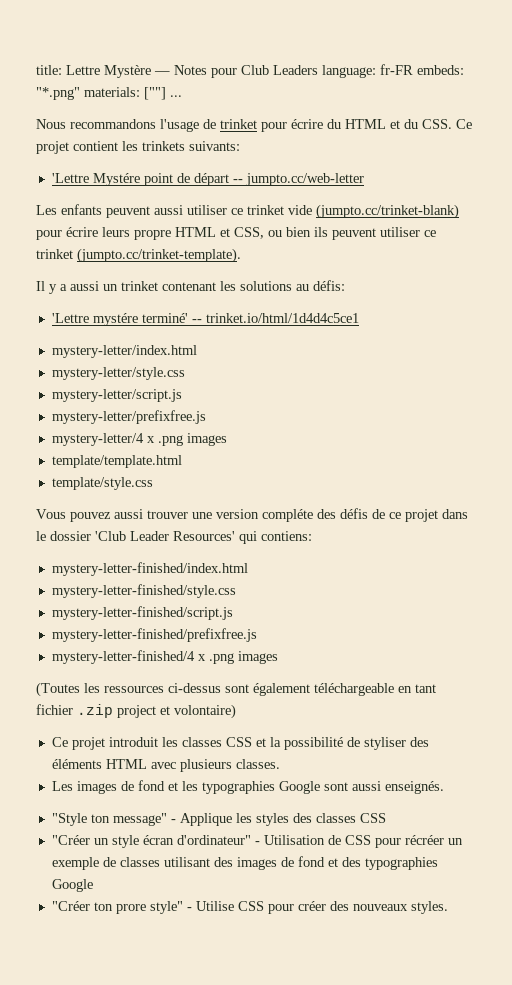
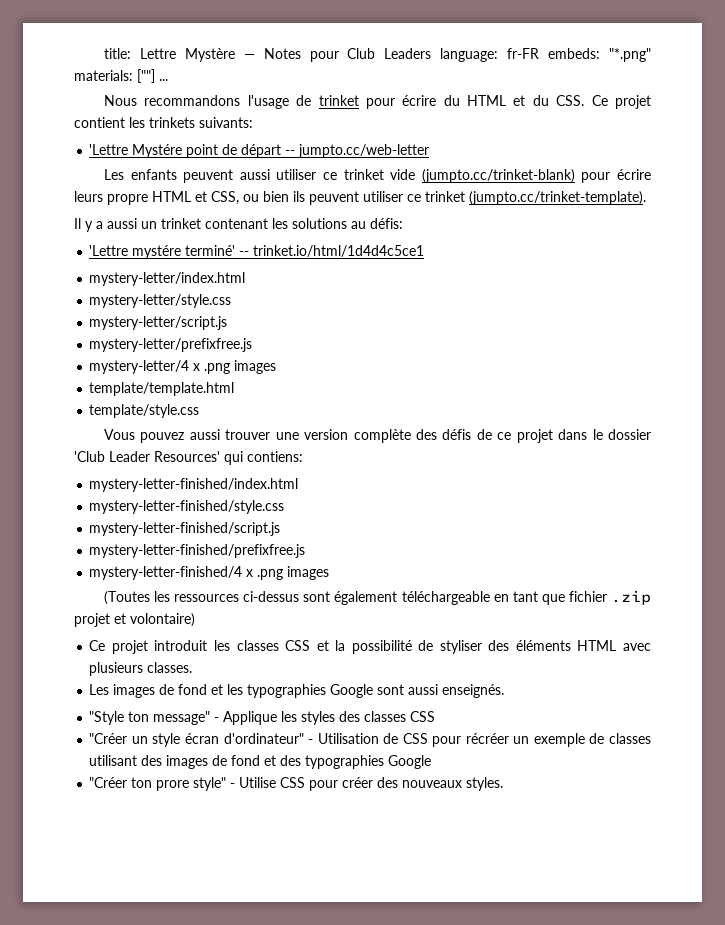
[262,509,313,522] compléte -> [353,429,411,443] complète
(436, 688) none -> [541,594,565,605] que
[117,705,156,718] project -> [74,613,110,627] projet

